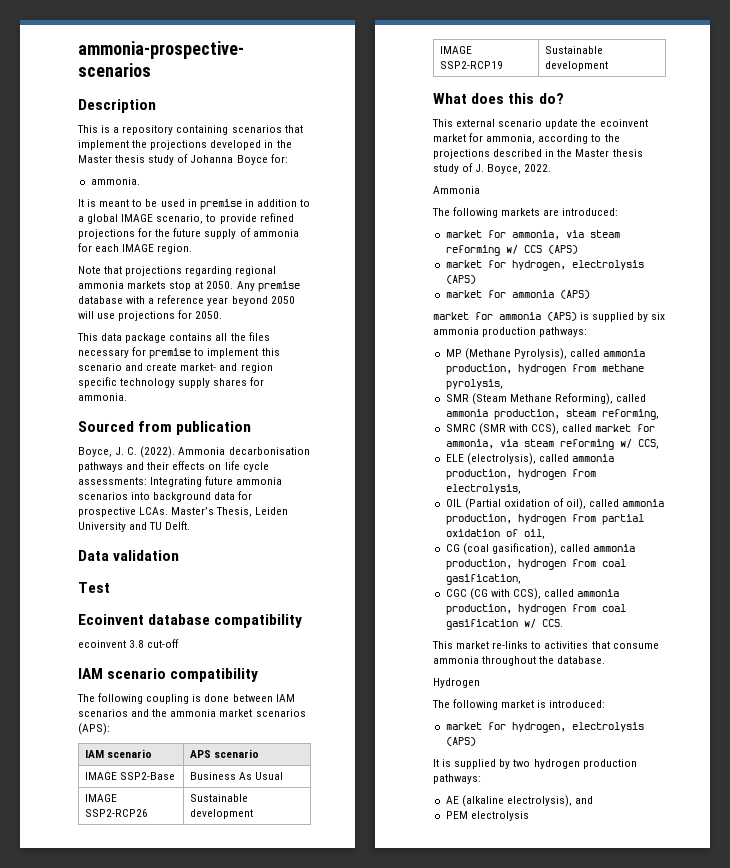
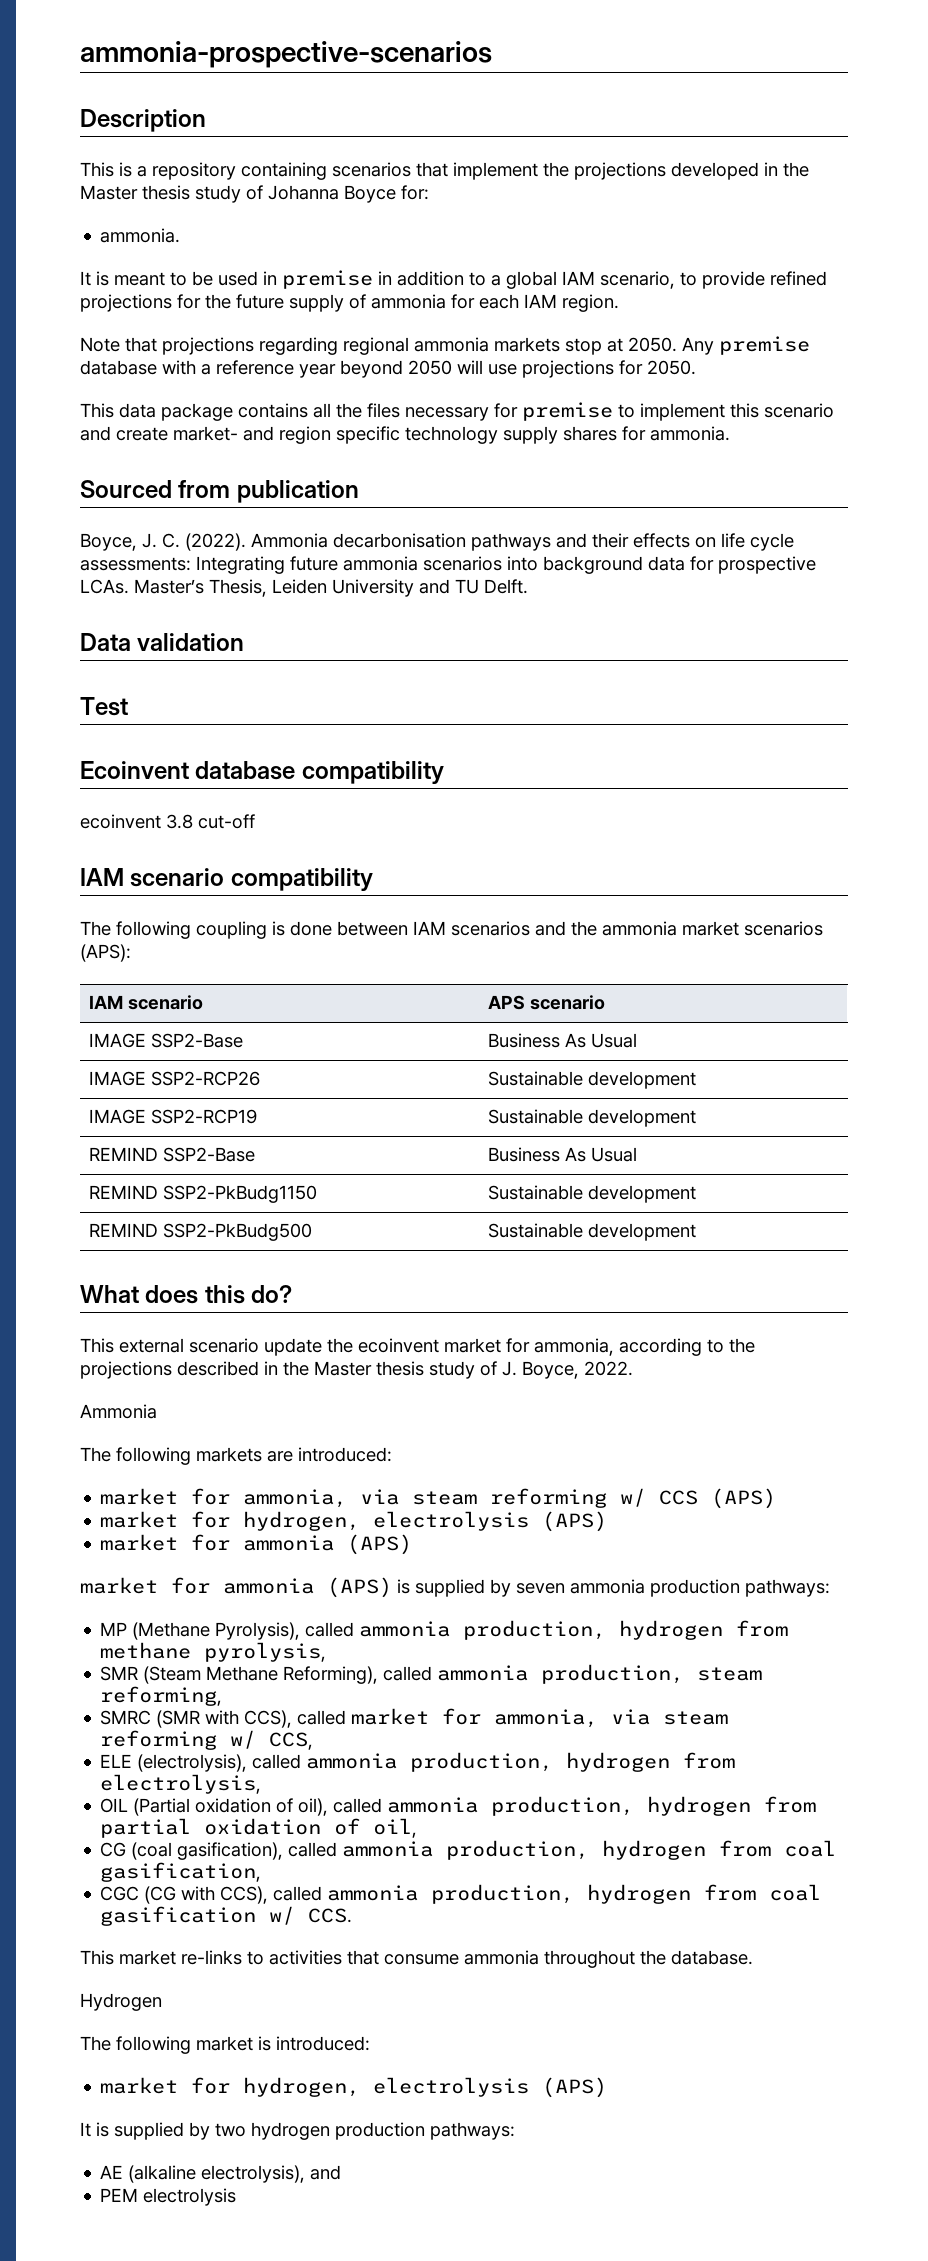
[121,214,154,222] IMAGE -> [562,271,595,285] IAM
[122,244,155,252] IMAGE -> [524,294,557,308] IAM
(608, 66) none -> [88,1147,255,1162] [487,1147,637,1162] [88,1185,317,1203] [487,1185,696,1203] [88,1223,312,1241] [487,1223,696,1241] // REMIND SSP2-Base | Business As Usual // REMIND SSP2-PkBudg1150 | Sustainable development // REMIND SSP2-PkBudg500 | Sustainable development
[651,312,666,320] six -> [516,1583,565,1594] seven

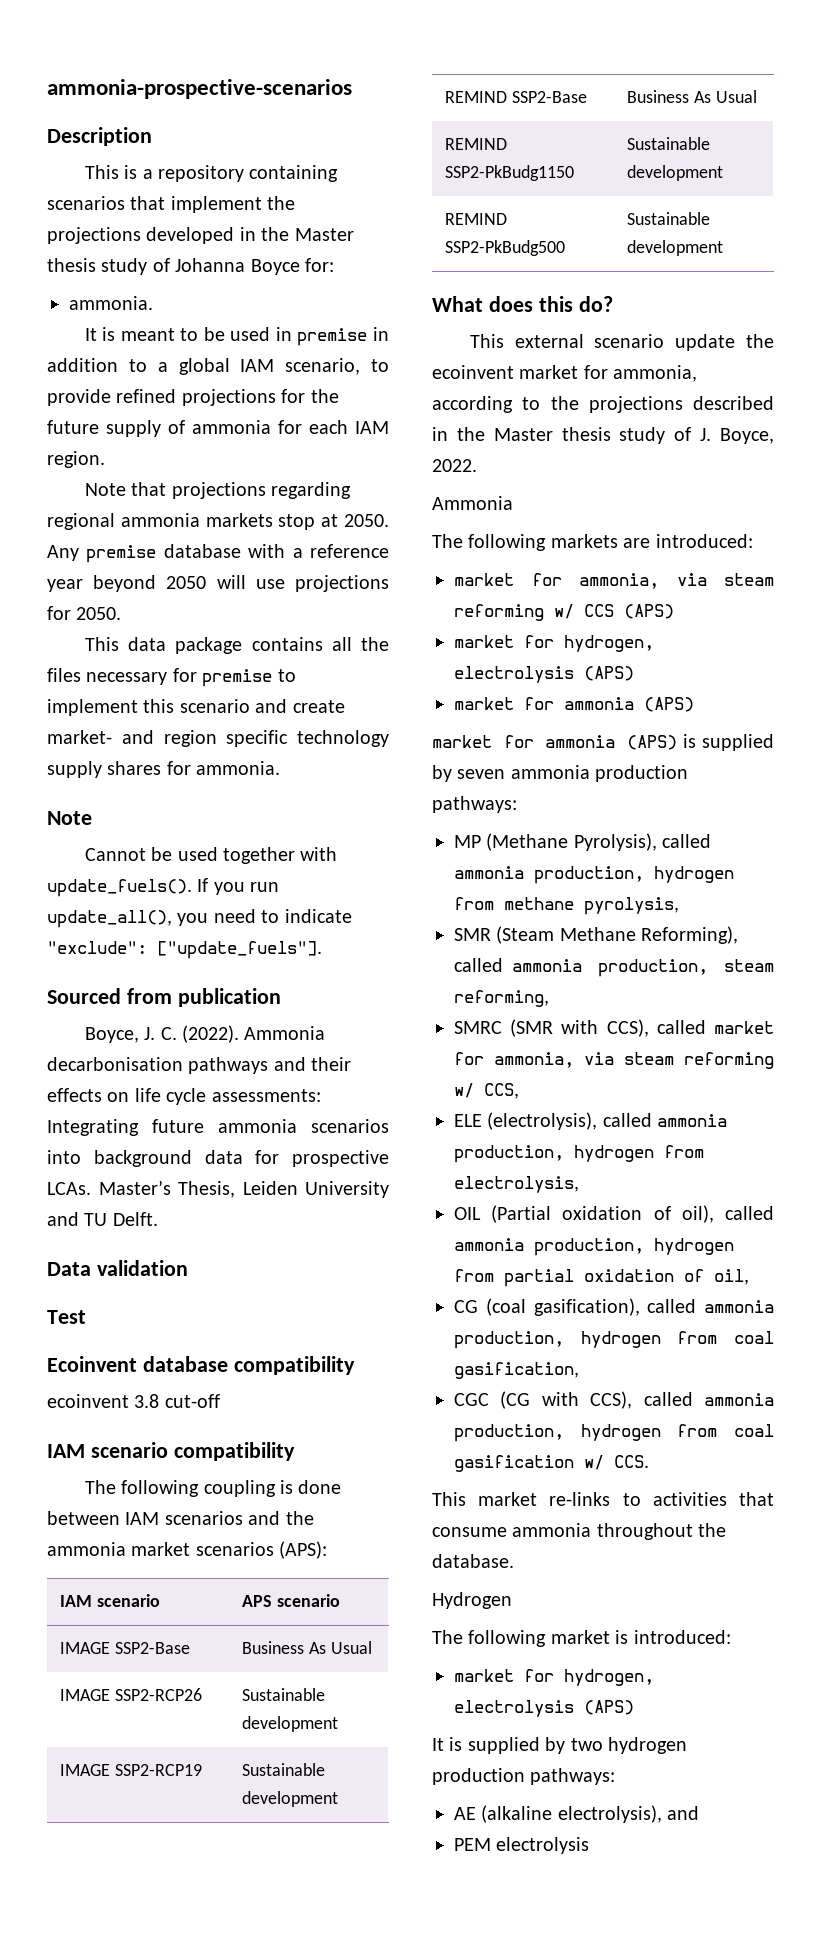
(730, 433) none -> [47,811,92,825] [84,847,338,864] [47,878,280,897] [47,909,352,928] [47,941,322,959] // Note // Cannot be used together with update_fuels(). If you run update_all(), you need to indicate "exclude": ["update_fuels"].

